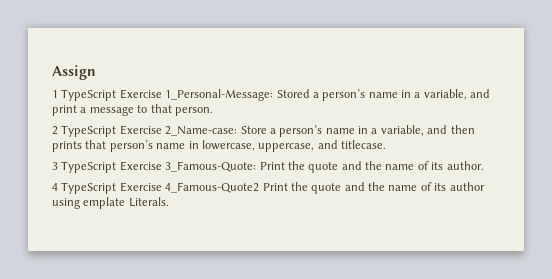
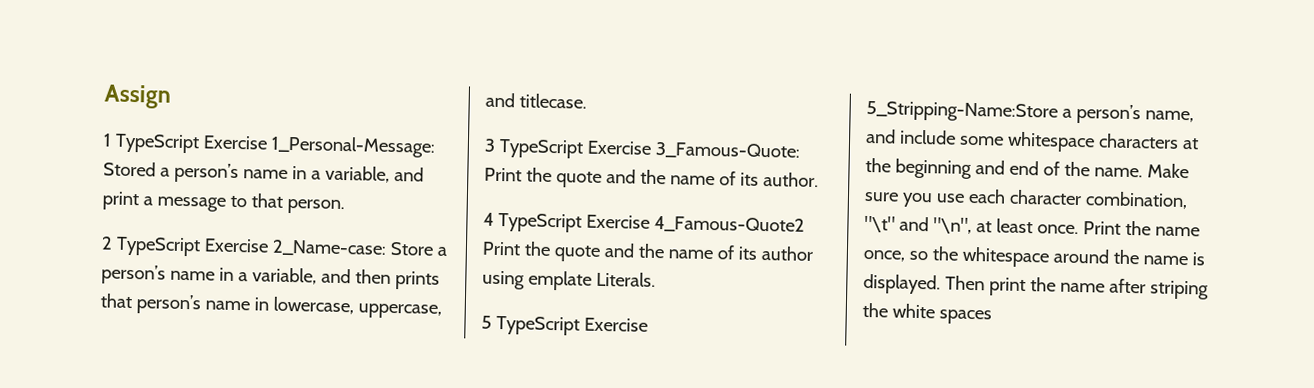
(169, 202) none -> [481,315,648,336] [866,100,1194,125] [866,128,1199,153] [865,157,1189,179] [864,188,1188,210] [864,215,1200,237] [863,246,1205,268] [863,273,1209,300] [862,302,992,325] // 5 TypeScript Exercise 5_Stripping-Name:Store a person’s name, and include some whitespace characters at the beginning and end of the name. Make sure you use each character combination, "\t" and "\n", at least once. Print the name once, so the whitespace around the name is displayed. Then print the name after striping the white spaces

